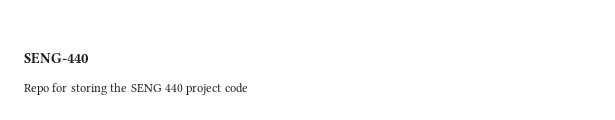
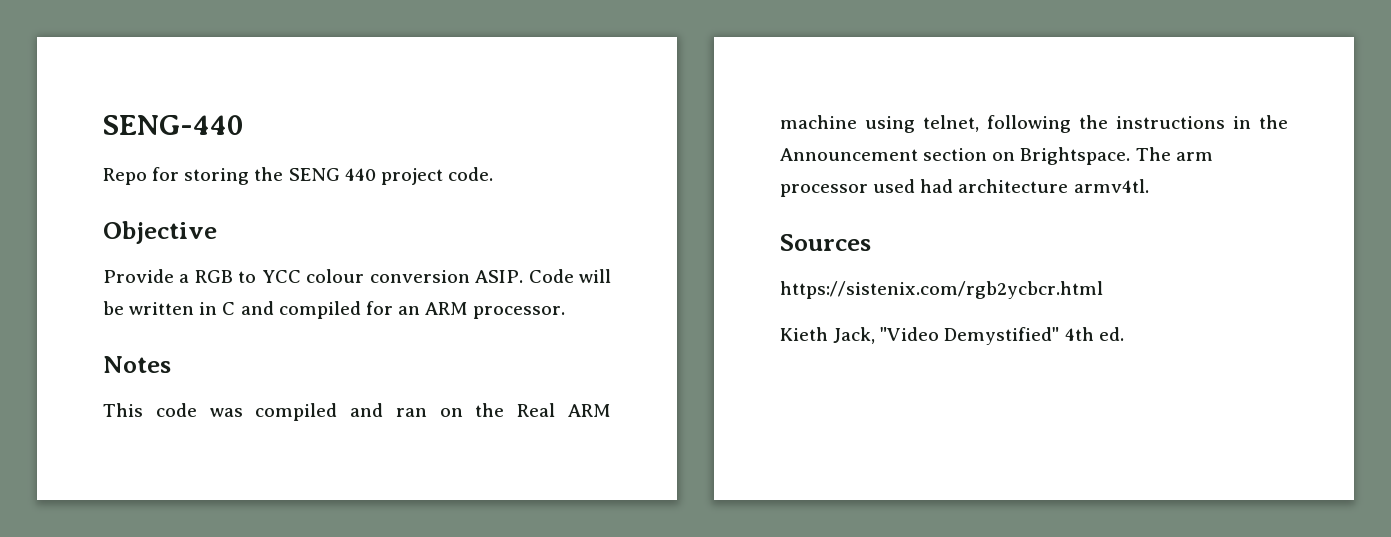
[224,83,248,93] code -> [447,167,493,181] [103,221,217,244] [103,269,611,283] [103,301,566,319] [103,356,171,373] [103,403,611,421] [780,115,1288,133] [780,147,1213,165] [780,179,1149,197] [780,234,871,251] [780,281,1103,299] [780,327,1124,345] code. // Objective // Provide a RGB to YCC colour conversion ASIP. Code will be written in C and compiled for an ARM processor. // Notes // This code was compiled and ran on the Real ARM machine using telnet, following the instructions in the Announcement section on Brightspace. The arm processor used had architecture armv4tl. // Sources // https://sistenix.com/rgb2ycbcr.html // Kieth Jack, "Video Demystified" 4th ed.

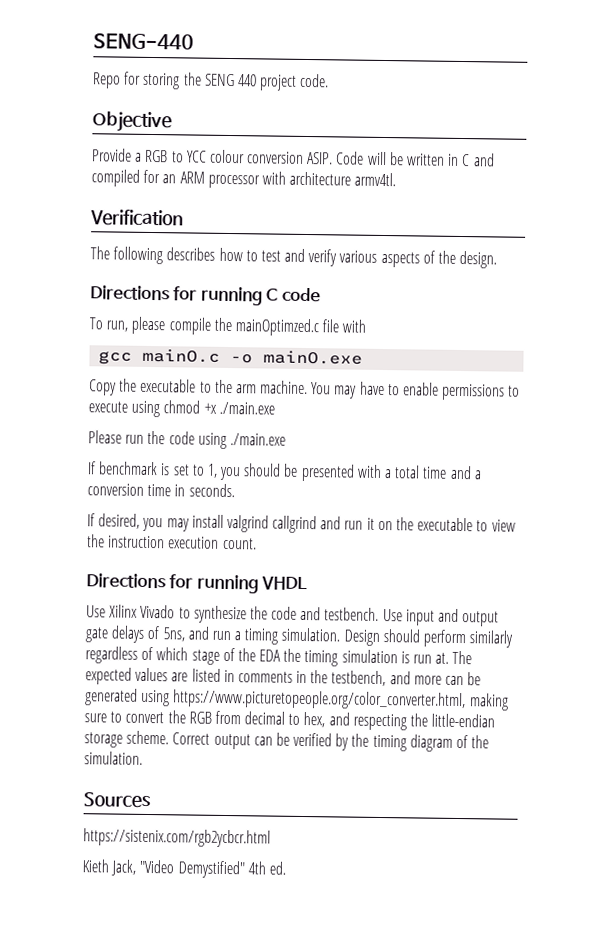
[473,306,566,319] [103,356,171,373] [103,403,611,421] [780,115,1288,133] [780,147,1213,165] [780,179,1149,197] processor. // Notes // This code was compiled and ran on the Real ARM machine using telnet, following the instructions in the Announcement section on Brightspace. The arm processor used had architecture armv4tl. -> [207,171,397,189] [90,209,184,227] [90,246,498,269] [90,285,321,306] [89,316,367,337] [98,348,364,365] [88,378,521,401] [88,400,275,418] [88,430,286,449] [87,461,482,482] [87,483,235,498] [87,513,516,534] [87,534,257,550] [86,573,308,594] [86,604,500,627] [85,625,514,648] [85,646,473,667] [85,667,482,687] [84,688,509,711] [84,710,496,731] [84,730,490,752] [84,751,143,765] processor with architecture armv4tl. // Verification // The following describes how to test and verify various aspects of the design. // Directions for running C code // To run, please compile the mainOptimzed.c file with // gcc mainO.c -o mainO.exe // Copy the executable to the arm machine. You may have to enable permissions to execute using chmod +x ./main.exe // Please run the code using ./main.exe // If benchmark is set to 1, you should be presented with a total time and a conversion time in seconds. // If desired, you may install valgrind callgrind and run it on the executable to view the instruction execution count. // Directions for running VHDL // Use Xilinx Vivado to synthesize the code and testbench. Use input and output gate delays of 5ns, and run a timing simulation. Design should perform similarly regardless of which stage of the EDA the timing simulation is run at. The expected values are listed in comments in the testbench, and more can be generated using https://www.picturetopeople.org/color_converter.html, making sure to convert the RGB from decimal to hex, and respecting the little-endian storage scheme. Correct output can be verified by the timing diagram of the simulation.

